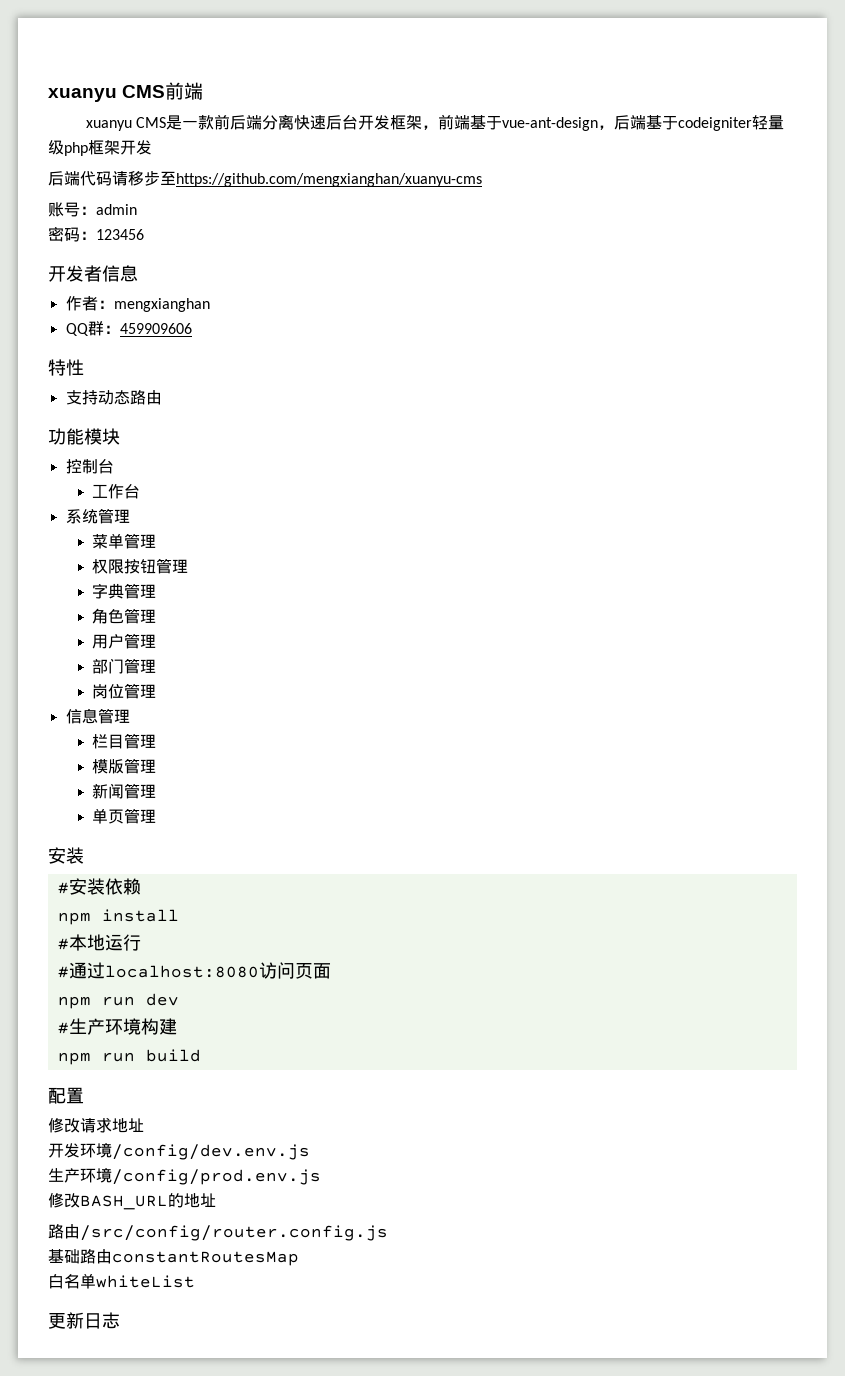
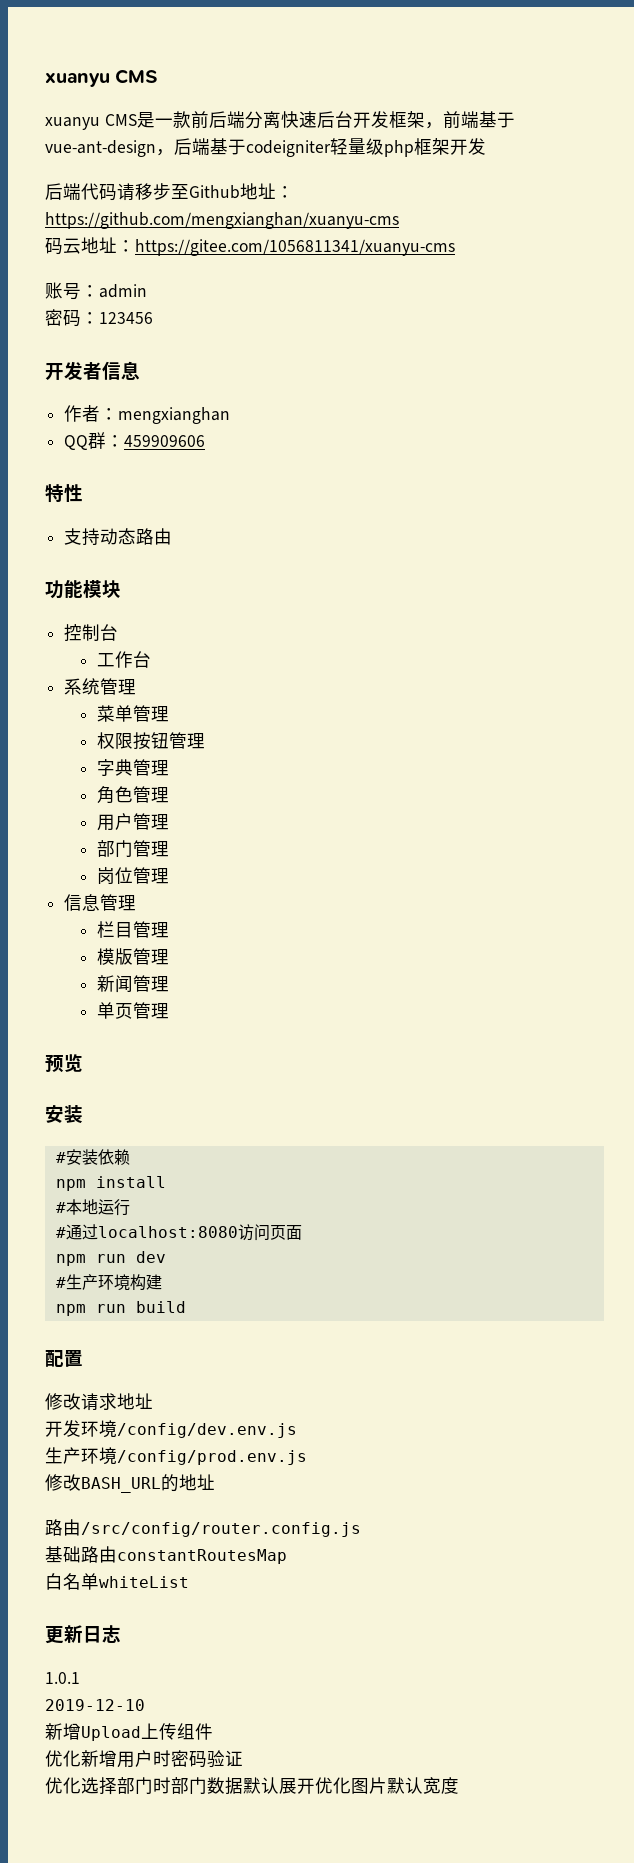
[48,82,204,102] xuanyu CMS前端 -> [45,69,158,87] xuanyu CMS
(176, 178) none -> [189,183,294,200] Github地址：
(482, 180) none -> [45,237,455,256] // 码云地址：https://gitee.com/1056811341/xuanyu-cms
(157, 816) none -> [45,1054,83,1073] // 预览
(120, 1320) none -> [45,1672,80,1684] [45,1699,145,1711] [45,1723,213,1741] [45,1750,243,1768] [45,1777,459,1795] // 1.0.1 // 2019-12-10 // 新增Upload上传组件 // 优化新增用户时密码验证 // 优化选择部门时部门数据默认展开优化图片默认宽度

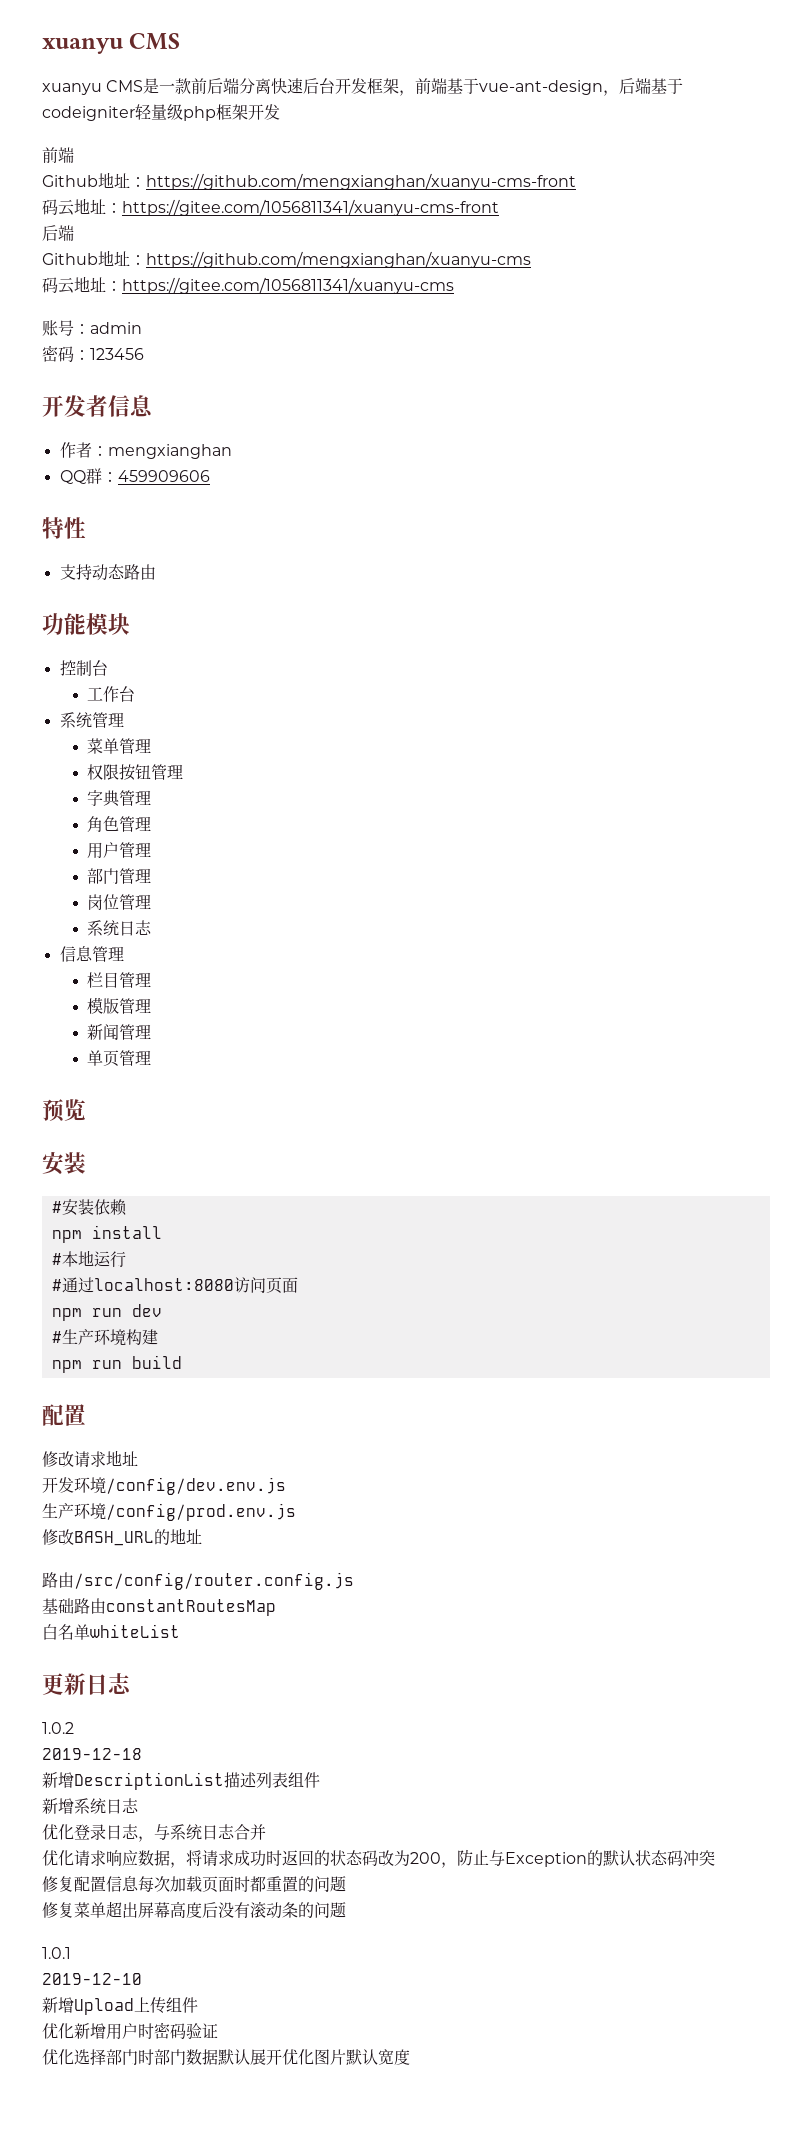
[45,183,189,201] 后端代码请移步至 -> [42,147,74,163] [42,172,576,190] [42,198,499,216] [42,225,74,241] 前端 // Github地址：https://github.com/mengxianghan/xuanyu-cms-front // 码云地址：https://gitee.com/1056811341/xuanyu-cms-front // 后端 //
(169, 876) none -> [87,920,153,936] // 系统日志
(121, 1634) none -> [42,1722,74,1734] [42,1748,142,1760] [42,1772,320,1790] [42,1798,139,1814] [42,1824,266,1842] [42,1849,715,1868] [42,1876,346,1893] [42,1901,346,1919] // 1.0.2 // 2019-12-18 // 新增DescriptionList描述列表组件 // 新增系统日志 // 优化登录日志，与系统日志合并 // 优化请求响应数据，将请求成功时返回的状态码改为200，防止与Exception的默认状态码冲突 // 修复配置信息每次加载页面时都重置的问题 // 修复菜单超出屏幕高度后没有滚动条的问题

